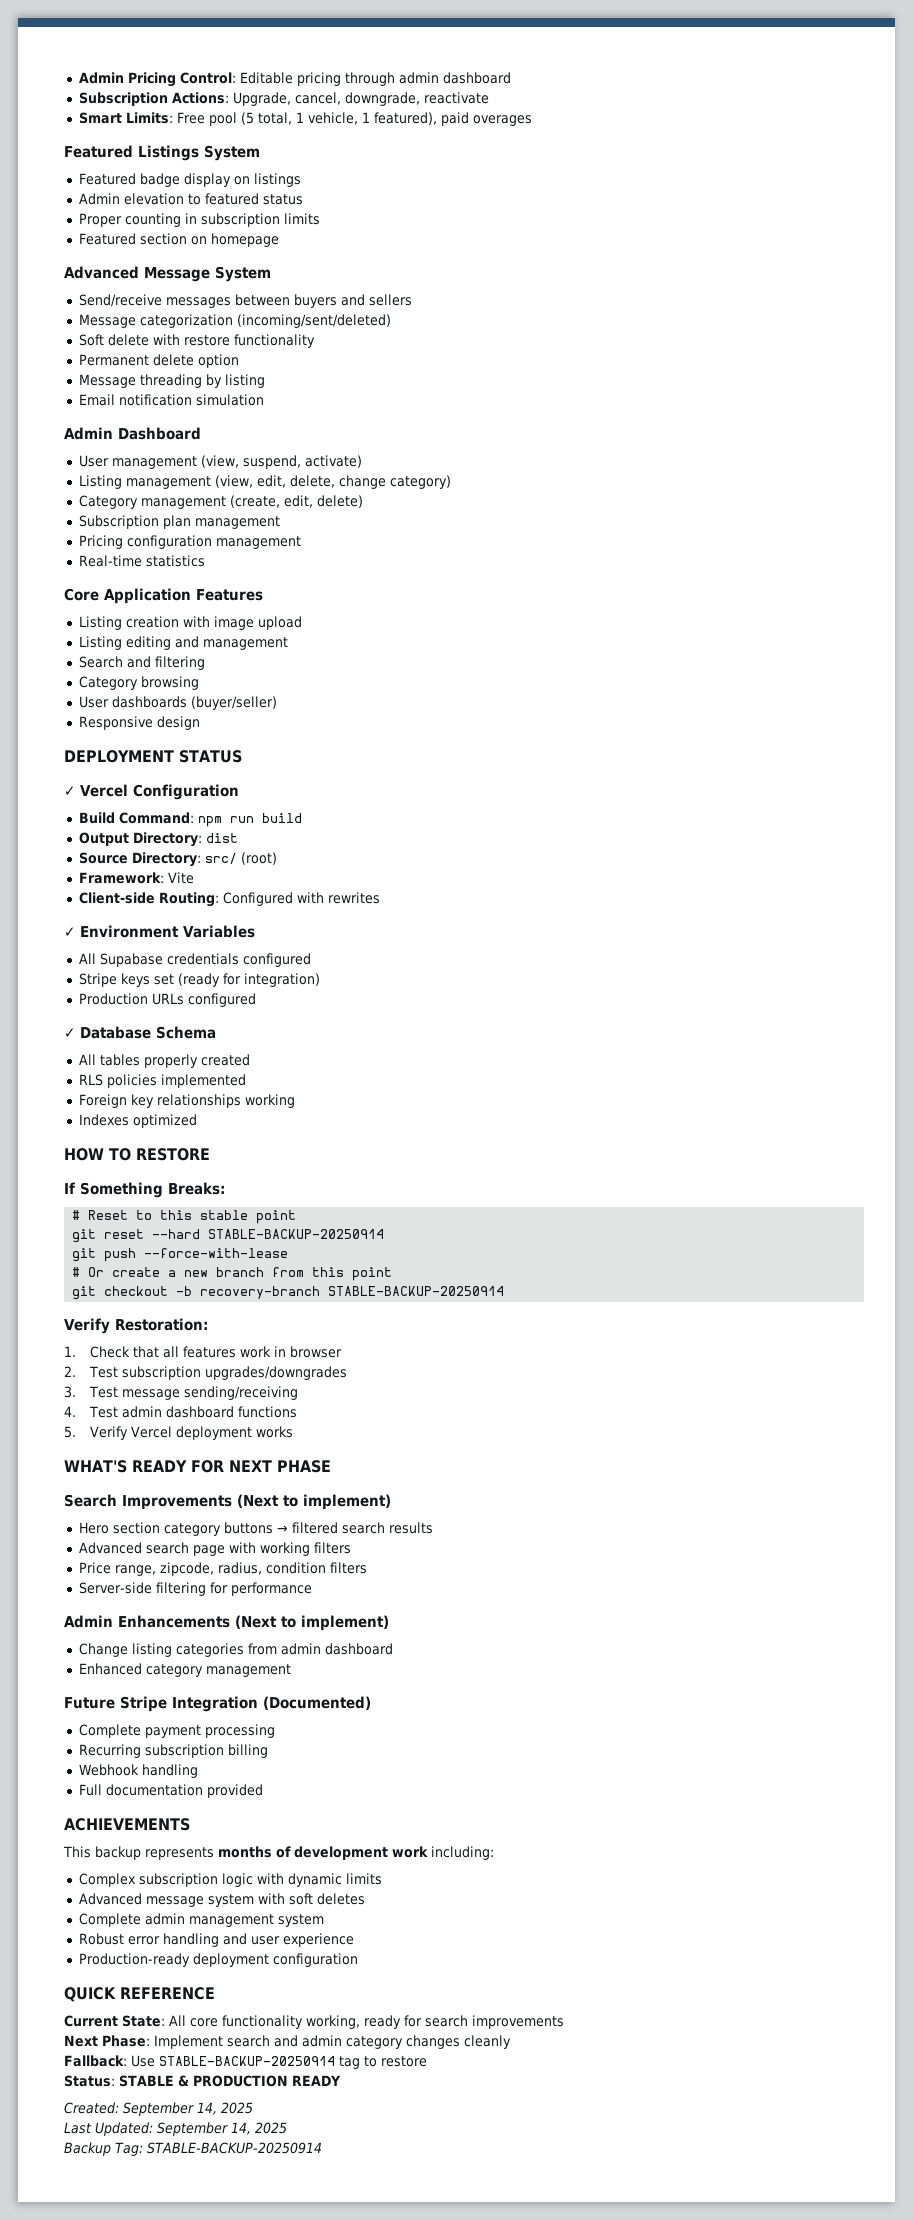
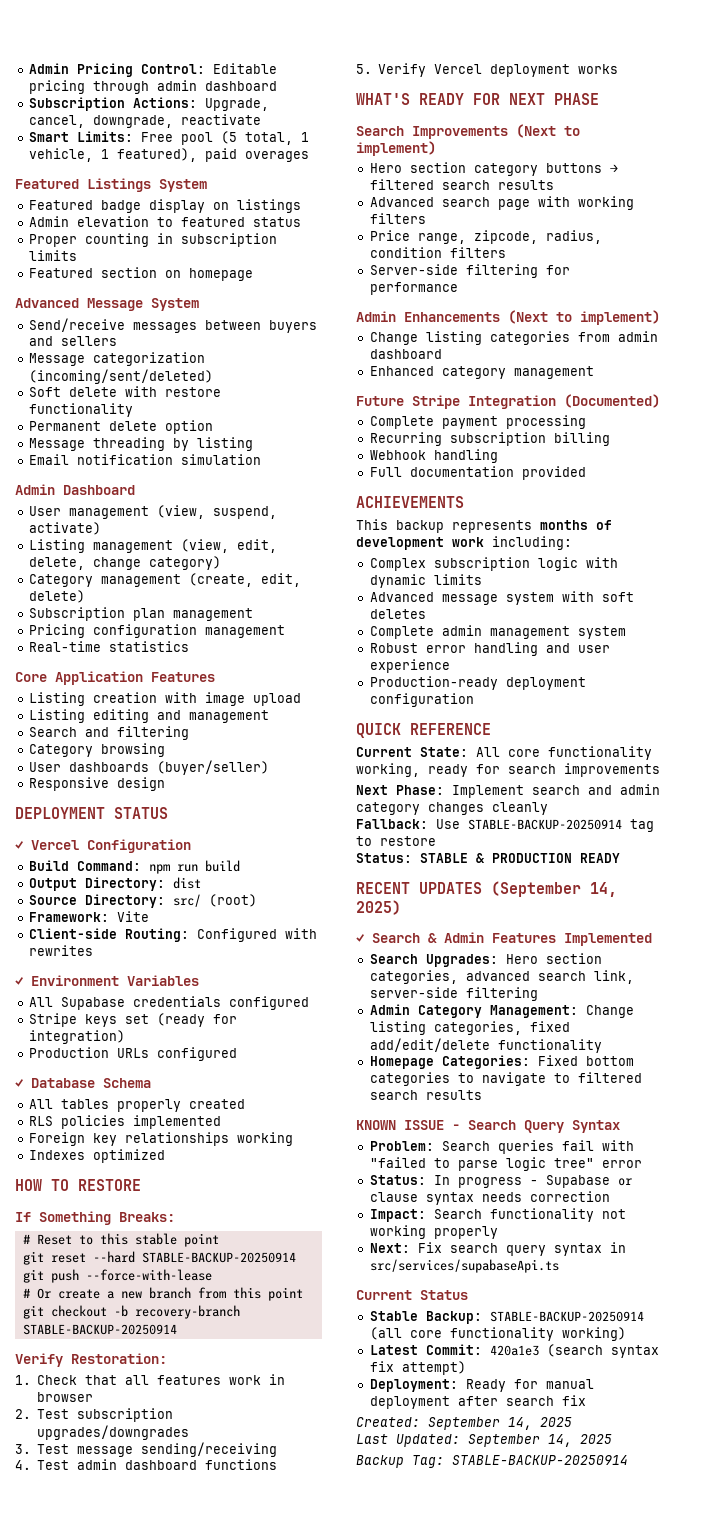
(341, 2080) none -> [356,881,617,897] [356,900,401,915] [356,932,652,946] [369,953,602,967] [369,970,634,984] [369,987,538,1001] [369,1004,634,1018] [369,1021,570,1035] [369,1038,602,1053] [369,1055,634,1069] [369,1072,642,1086] [369,1090,482,1100] [356,1120,620,1133] [369,1140,634,1154] [369,1157,642,1171] [369,1175,632,1188] [369,1191,610,1205] [369,1208,626,1222] [369,1225,498,1239] [369,1242,626,1256] [369,1259,559,1273] [356,1290,468,1300] [369,1311,644,1324] [369,1327,626,1341] [369,1344,659,1358] [369,1361,466,1375] [369,1379,594,1392] [369,1395,586,1409] // RECENT UPDATES (September 14, 2025) // ✓ Search & Admin Features Implemented // Search Upgrades: Hero section categories, advanced search link, server-side filtering // Admin Category Management: Change listing categories, fixed add/edit/delete functionality // Homepage Categories: Fixed bottom categories to navigate to filtered search results // KNOWN ISSUE - Search Query Syntax // Problem: Search queries fail with "failed to parse logic tree" error // Status: In progress - Supabase or clause syntax needs correction // Impact: Search functionality not working properly // Next: Fix search query syntax in src/services/supabaseApi.ts // Current Status // Stable Backup: STABLE-BACKUP-20250914 (all core functionality working) // Latest Commit: 420a1e3 (search syntax fix attempt) // Deployment: Ready for manual deployment after search fix

